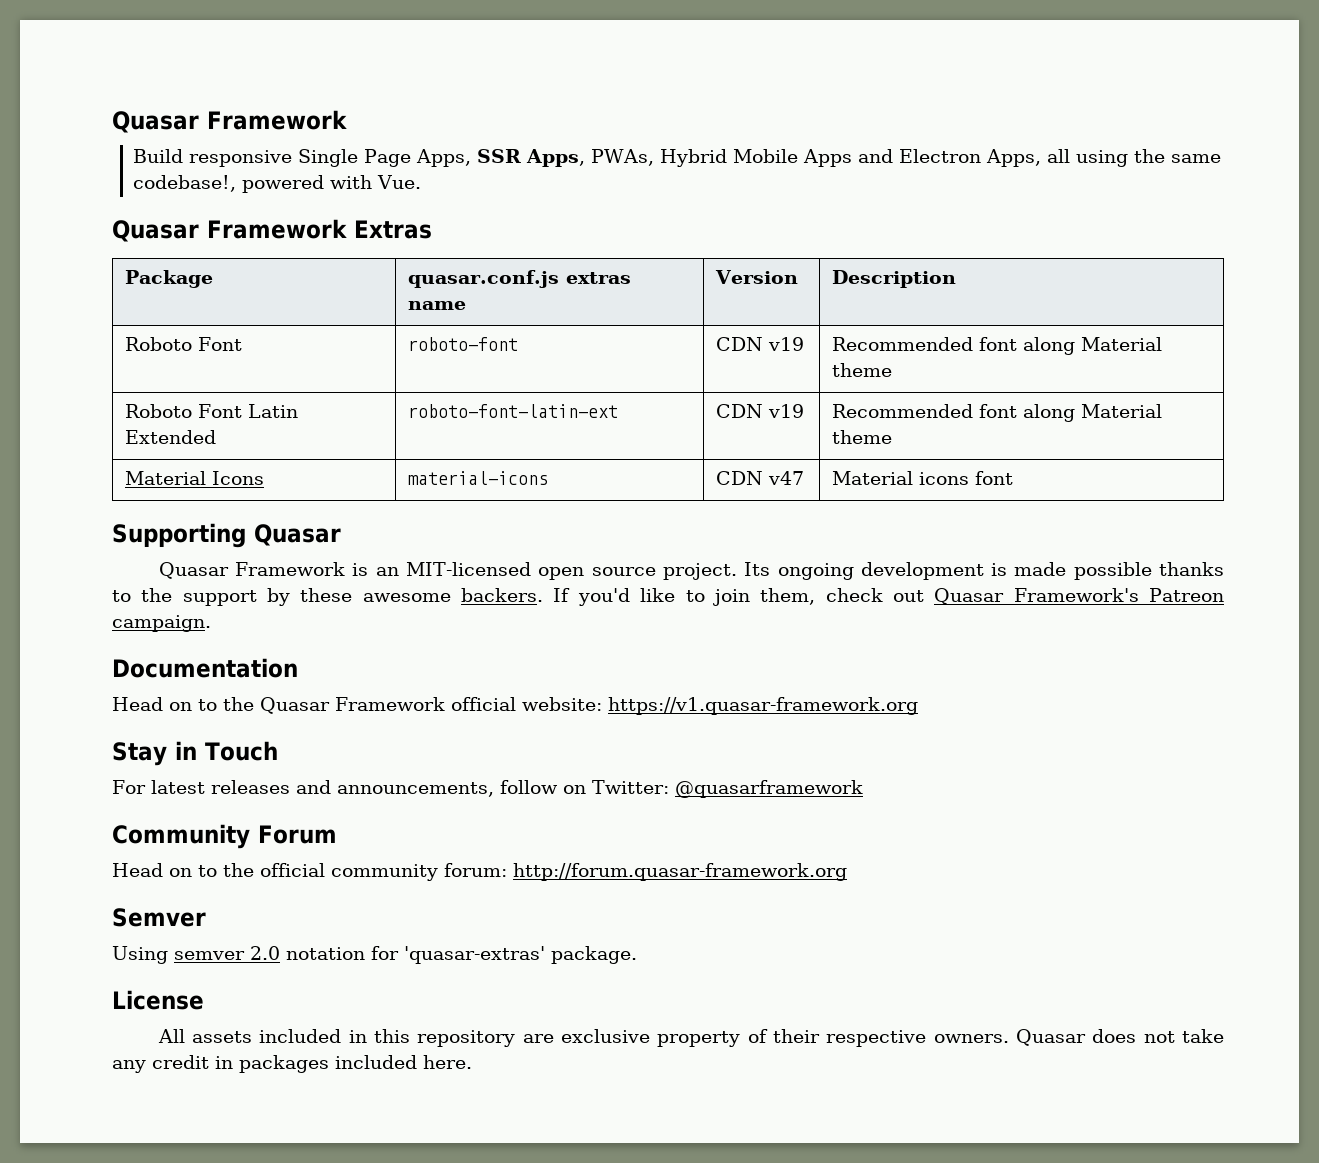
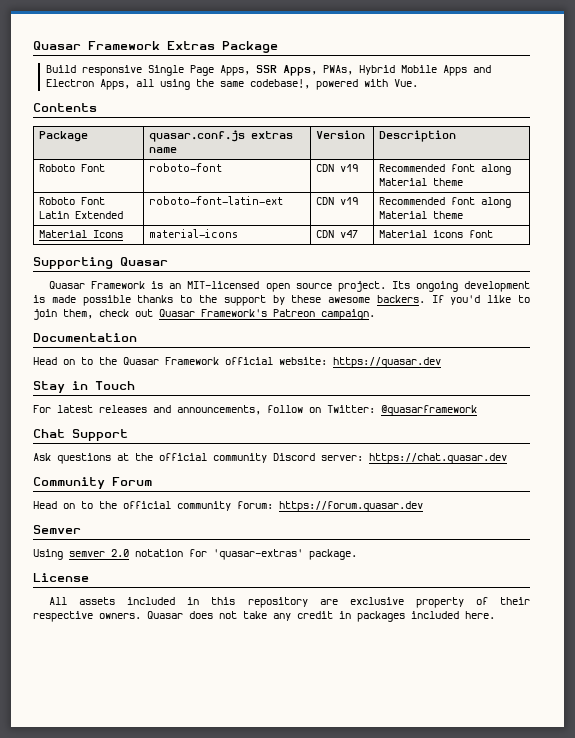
[112,110,347,133] Quasar Framework -> [33,41,278,53] Quasar Framework Extras Package
[112,219,432,242] Quasar Framework Extras -> [33,103,97,112] Contents
[608,697,918,715] https://v1.quasar-framework.org -> [333,357,441,368] https://quasar.dev
(863, 789) none -> [33,429,128,441] [33,453,507,464] // Chat Support // Ask questions at the official community Discord server: https://chat.quasar.dev
[513,863,847,881] http://forum.quasar-framework.org -> [279,501,423,512] https://forum.quasar.dev

